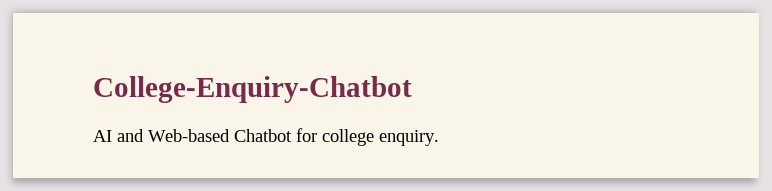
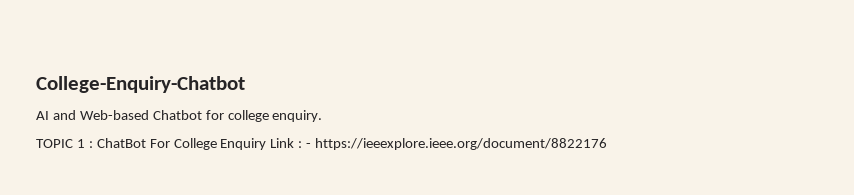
(439, 138) none -> [36,138,608,150] // TOPIC 1 : ChatBot For College Enquiry Link : - https://ieeexplore.ieee.org/document/8822176

